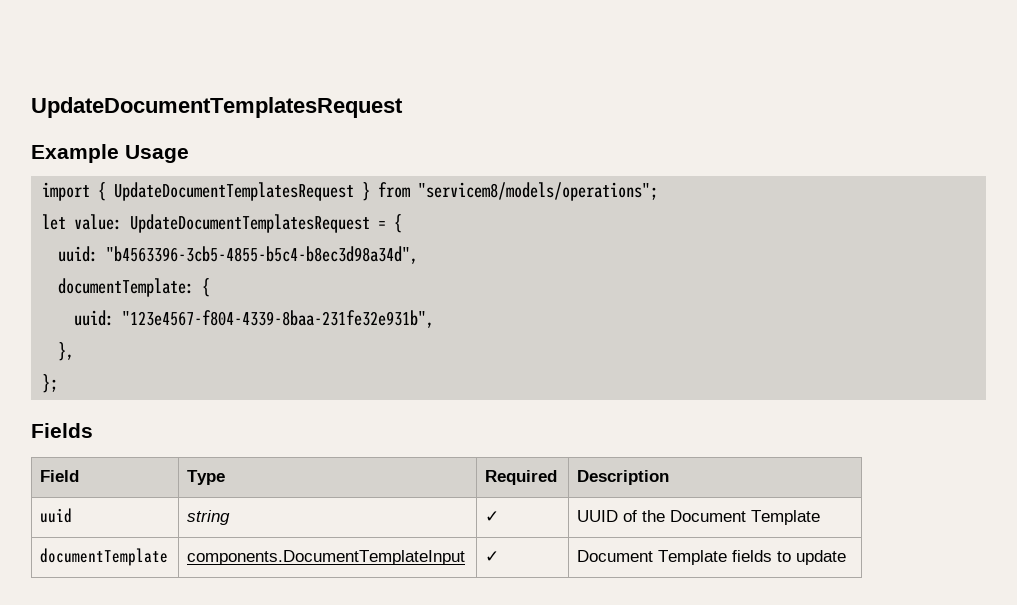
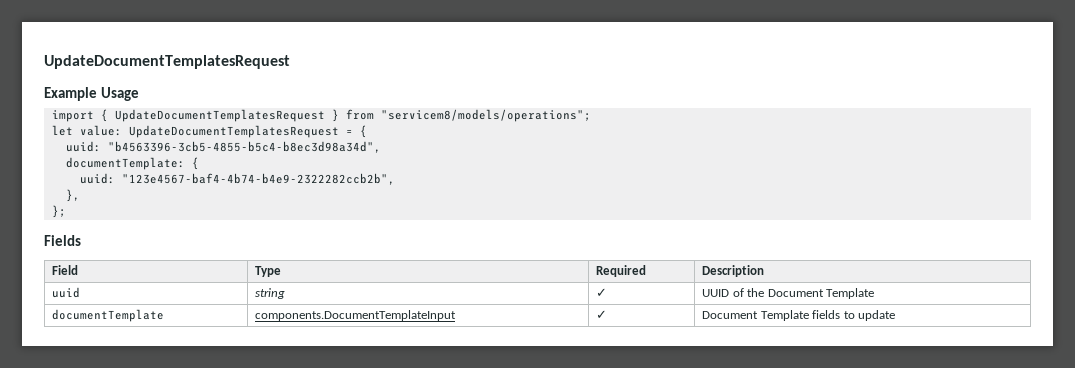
[122,310,435,328] "123e4567-f804-4339-8baa-231fe32e931b", -> [121,173,395,185] "123e4567-baf4-4b74-b4e9-2322282ccb2b",

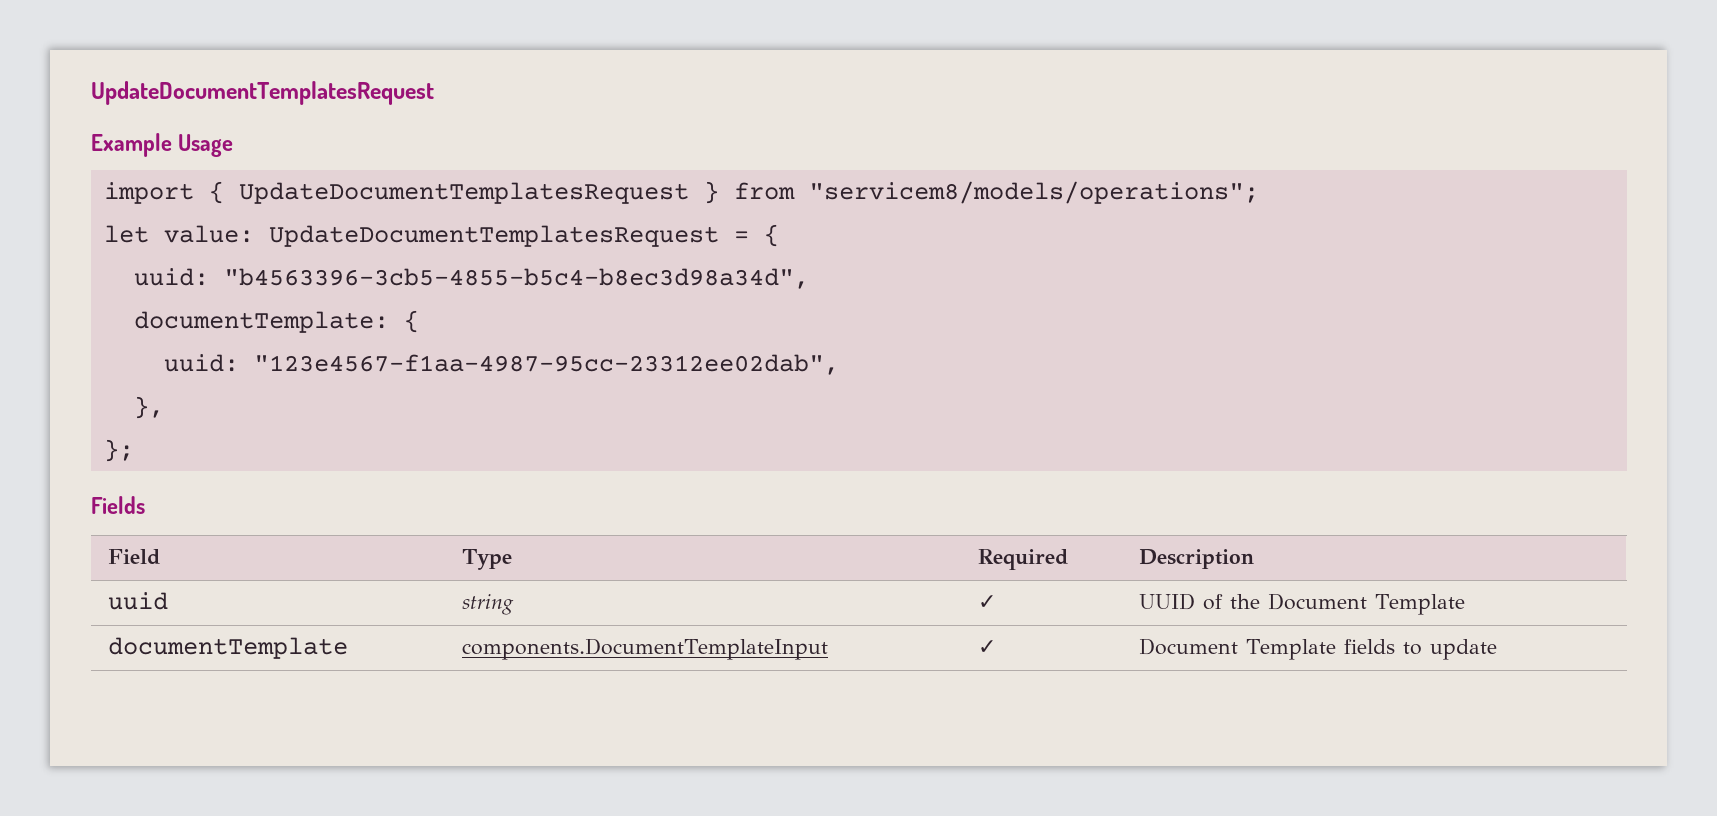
[121,173,395,185] "123e4567-baf4-4b74-b4e9-2322282ccb2b", -> [253,354,839,375] "123e4567-f1aa-4987-95cc-23312ee02dab",

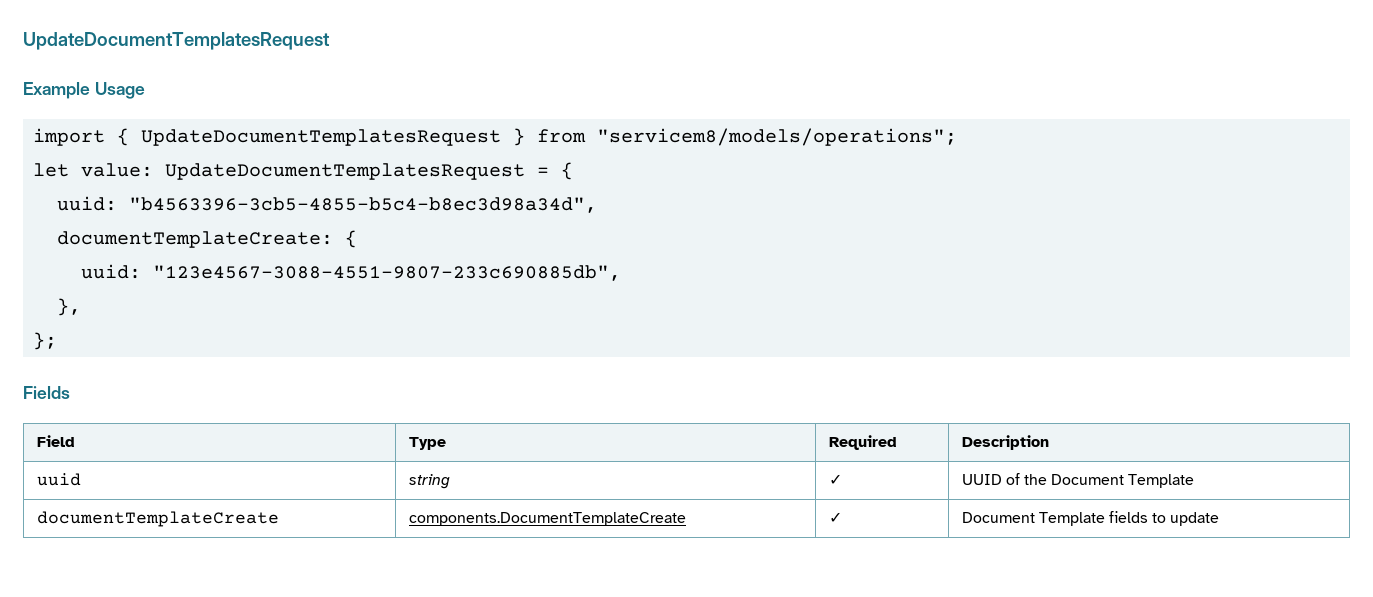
[133,310,419,333] [163,354,839,375] documentTemplate: { // uuid: "123e4567-f1aa-4987-95cc-23312ee02dab", -> [57,230,358,248] [81,264,622,281] documentTemplateCreate: { // uuid: "123e4567-3088-4551-9807-233c690885db",
[108,637,349,659] [462,638,829,660] documentTemplate | components.DocumentTemplateInput -> [36,511,279,527] [408,512,686,526] documentTemplateCreate | components.DocumentTemplateCreate

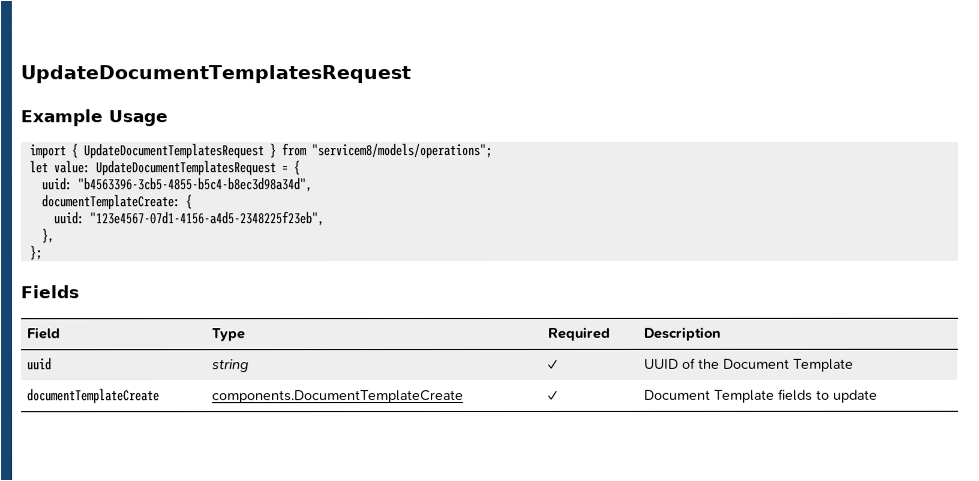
[153,265,622,281] "123e4567-3088-4551-9807-233c690885db", -> [88,211,324,227] "123e4567-07d1-4156-a4d5-2348225f23eb",

